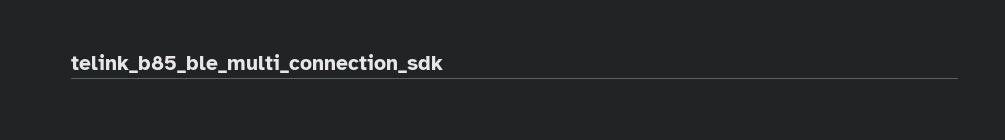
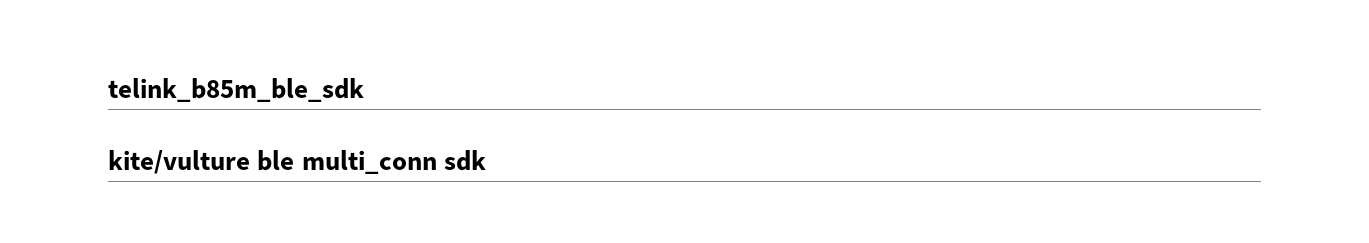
[71,54,443,73] telink_b85_ble_multi_connection_sdk -> [108,78,364,102] [108,150,486,174] telink_b85m_ble_sdk // kite/vulture ble multi_conn sdk

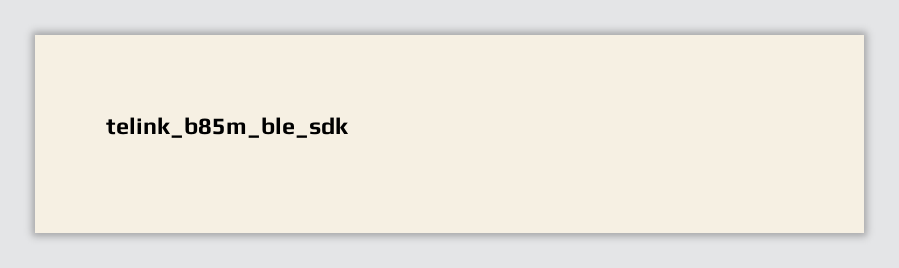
[108,150,486,174] // kite/vulture ble multi_conn sdk -> (349, 127) none

